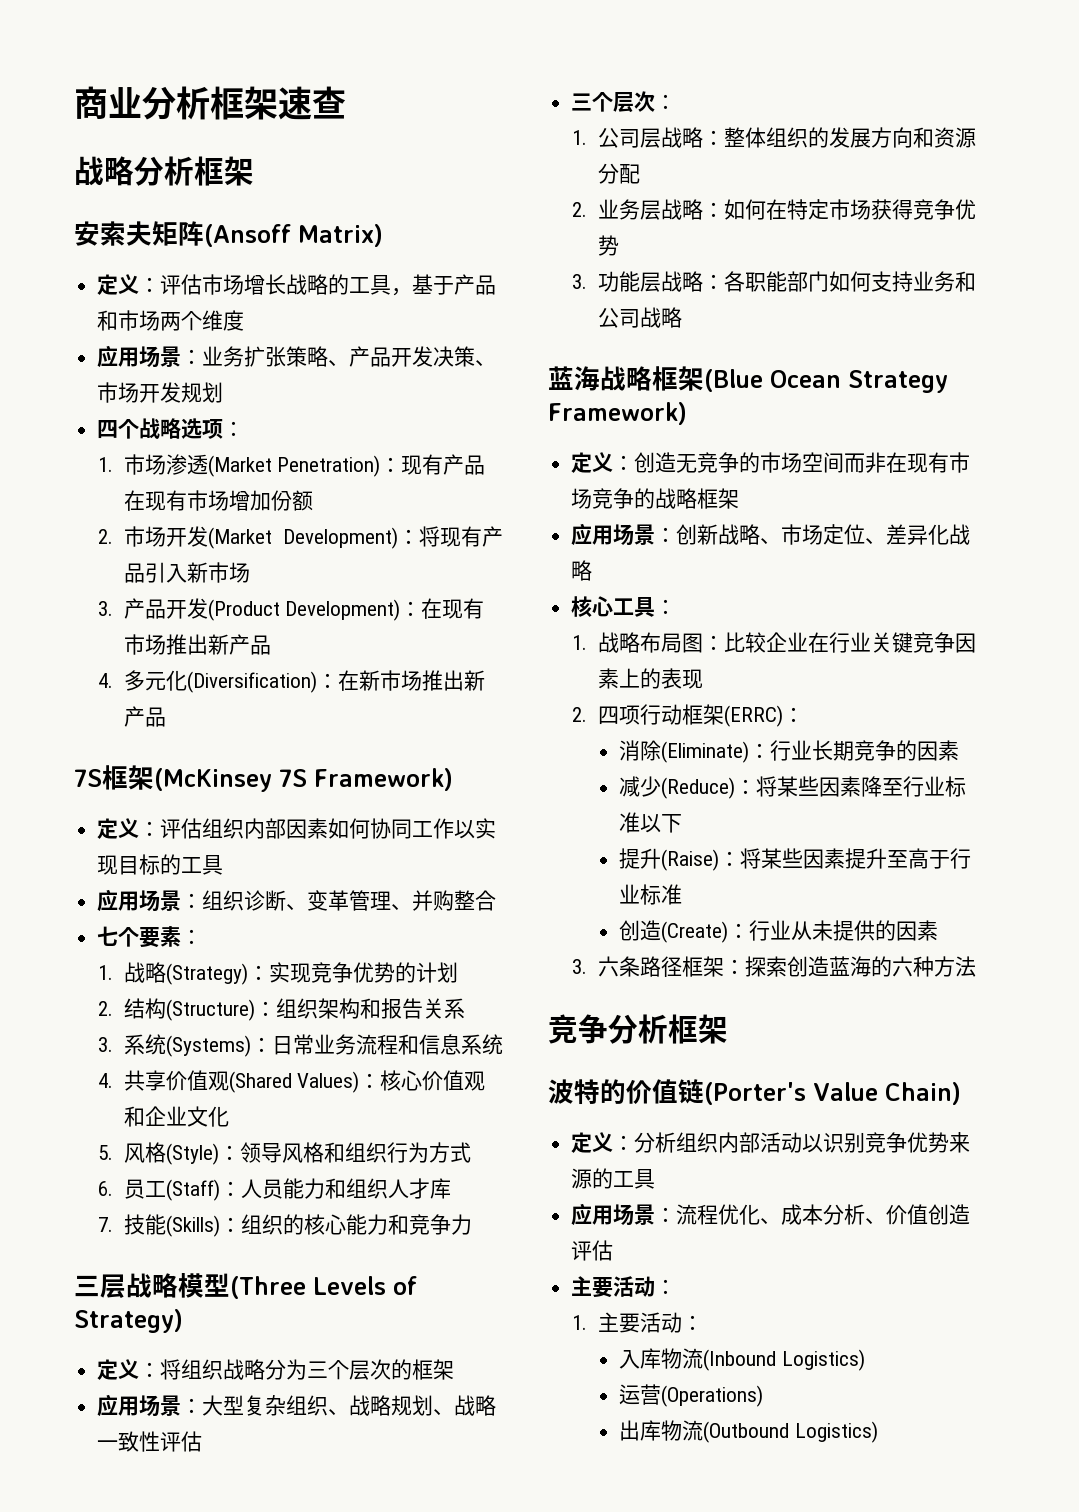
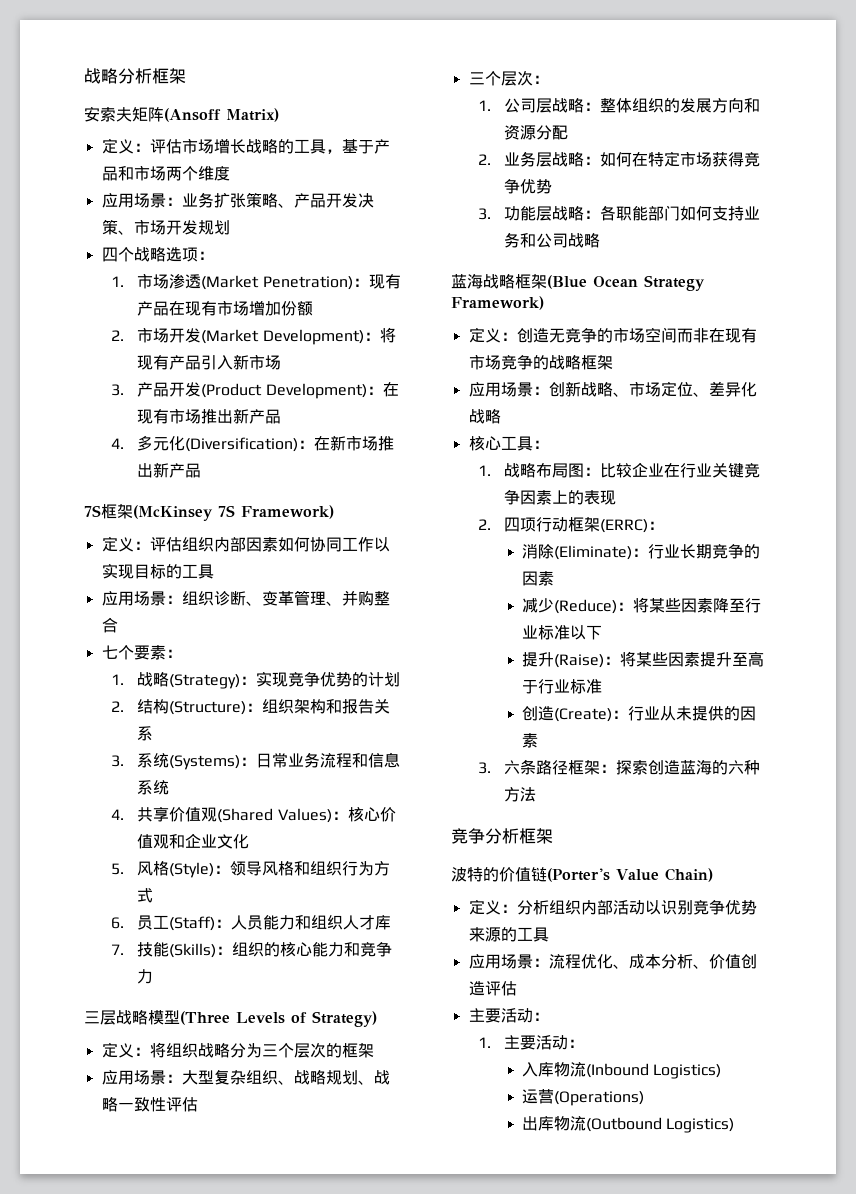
[74,86,346,120] 商业分析框架速查 // -> (84, 76) none

